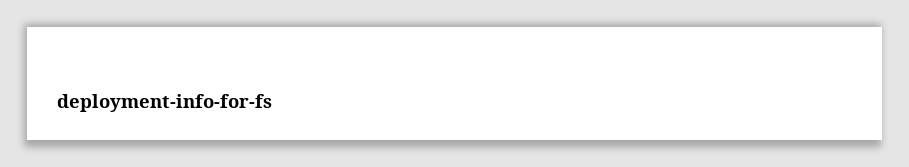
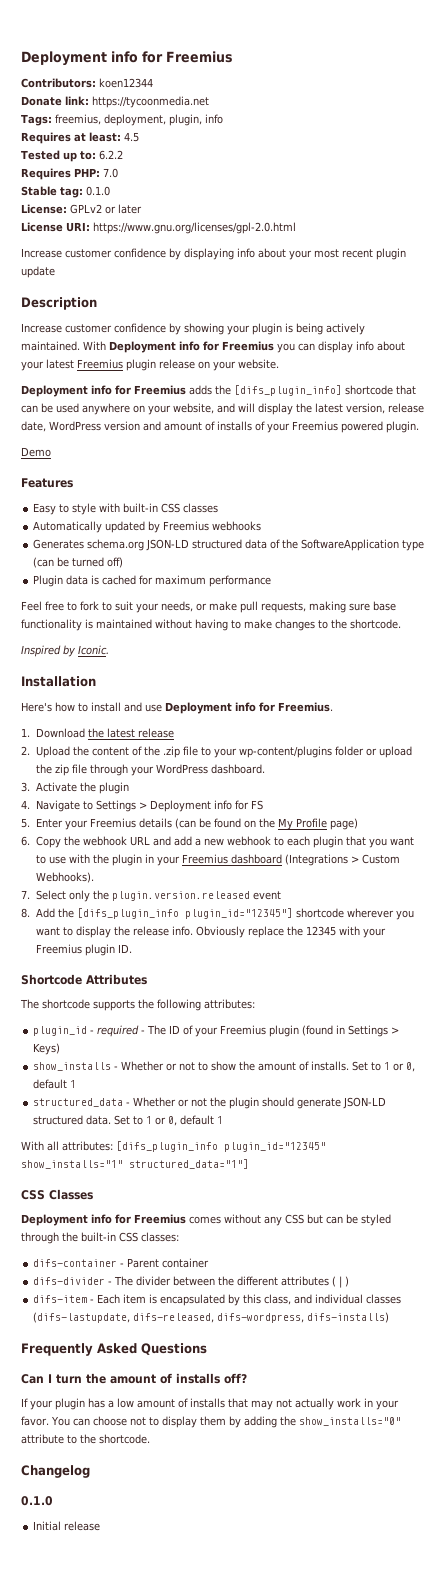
[57,94,272,112] deployment-info-for-fs -> [21,51,233,66] [21,78,153,88] [21,96,209,108] [21,114,223,126] [21,132,139,144] [21,150,123,162] [21,168,118,180] [21,186,110,198] [21,204,142,214] [21,222,296,234] [21,248,406,260] [21,266,55,278] [21,297,97,310] [21,323,365,335] [21,341,405,353] [21,359,279,371] [21,385,416,397] [21,403,424,415] [21,421,419,433] [21,447,51,457] [21,478,73,488] [33,503,219,515] [33,521,262,533] [33,539,425,551] [33,557,124,568] [33,575,272,587] [21,601,396,613] [21,619,401,631] [21,645,109,657] [21,676,96,687] [21,702,333,714] [21,728,174,738] [21,746,412,758] [35,764,265,776] [21,782,129,794] [21,800,263,812] [21,818,358,830] [21,836,414,848] [35,854,400,866] [35,872,94,883] [21,890,281,902] [21,908,414,920] [35,926,386,938] [35,944,132,956] [21,974,147,985] [20,999,255,1011] [33,1025,400,1037] [33,1043,61,1055] [33,1061,416,1072] [33,1079,77,1089] [33,1097,387,1109] [33,1115,224,1126] [21,1141,326,1152] [21,1159,249,1169] [21,1189,93,1200] [21,1214,391,1226] [21,1232,179,1244] [33,1258,210,1268] [33,1276,350,1288] [33,1294,402,1306] [33,1312,390,1323] [21,1343,207,1356] [21,1373,247,1384] [21,1398,399,1410] [21,1416,401,1428] [21,1434,150,1444] [21,1465,90,1478] [21,1496,53,1506] [33,1521,101,1531] Deployment info for Freemius // Contributors: koen12344 // Donate link: https://tycoonmedia.net // Tags: freemius, deployment, plugin, info // Requires at least: 4.5 // Tested up to: 6.2.2 // Requires PHP: 7.0 // Stable tag: 0.1.0 // License: GPLv2 or later // License URI: https://www.gnu.org/licenses/gpl-2.0.html // Increase customer confidence by displaying info about your most recent plugin update // Description // Increase customer confidence by showing your plugin is being actively maintained. With Deployment info for Freemius you can display info about your latest Freemius plugin release on your website. // Deployment info for Freemius adds the [difs_plugin_info] shortcode that can be used anywhere on your website, and will display the latest version, release date, WordPress version and amount of installs of your Freemius powered plugin. // Demo // Features // Easy to style with built-in CSS classes // Automatically updated by Freemius webhooks // Generates schema.org JSON-LD structured data of the SoftwareApplication type (can be turned off) // Plugin data is cached for maximum performance // Feel free to fork to suit your needs, or make pull requests, making sure base functionality is maintained without having to make changes to the shortcode. // Inspired by Iconic. // Installation // Here's how to install and use Deployment info for Freemius. // 1. Download the latest release // 2. Upload the content of the .zip file to your wp-content/plugins folder or upload the zip file through your WordPress dashboard. // 3. Activate the plugin // 4. Navigate to Settings > Deployment info for FS // 5. Enter your Freemius details (can be found on the My Profile page) // 6. Copy the webhook URL and add a new webhook to each plugin that you want to use with the plugin in your Freemius dashboard (Integrations > Custom Webhooks). // 7. Select only the plugin.version.released event // 8. Add the [difs_plugin_info plugin_id="12345"] shortcode wherever you want to display the release info. Obviously replace the 12345 with your Freemius plugin ID. // Shortcode Attributes // The shortcode supports the following attributes: // plugin_id - required - The ID of your Freemius plugin (found in Settings > Keys) // show_installs - Whether or not to show the amount of installs. Set to 1 or 0, default 1 // structured_data - Whether or not the plugin should generate JSON-LD structured data. Set to 1 or 0, default 1 // With all attributes: [difs_plugin_info plugin_id="12345" show_installs="1" structured_data="1"] // CSS Classes // Deployment info for Freemius comes without any CSS but can be styled through the built-in CSS classes: // difs-container - Parent container // difs-divider - The divider between the different attributes ( | ) // difs-item - Each item is encapsulated by this class, and individual classes (difs-lastupdate, difs-released, difs-wordpress, difs-installs) // Frequently Asked Questions // Can I turn the amount of installs off? // If your plugin has a low amount of installs that may not actually work in your favor. You can choose not to display them by adding the show_installs="0" attribute to the shortcode. // Changelog // 0.1.0 // Initial release

